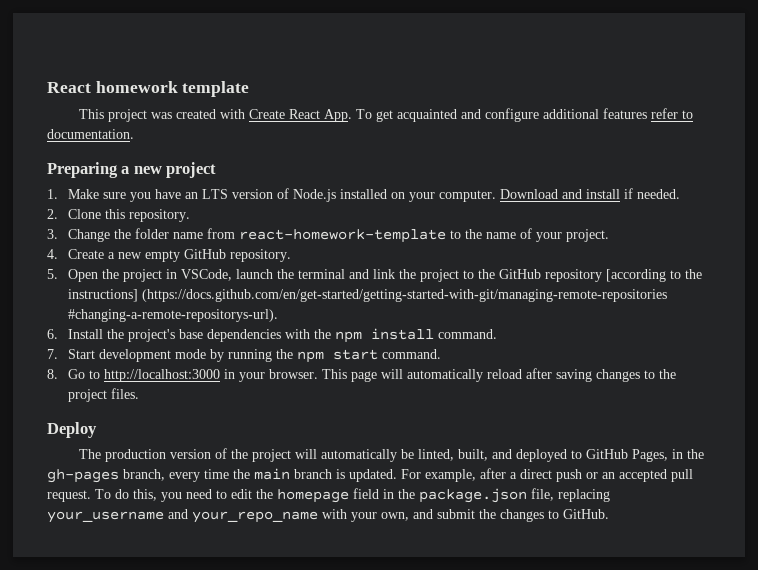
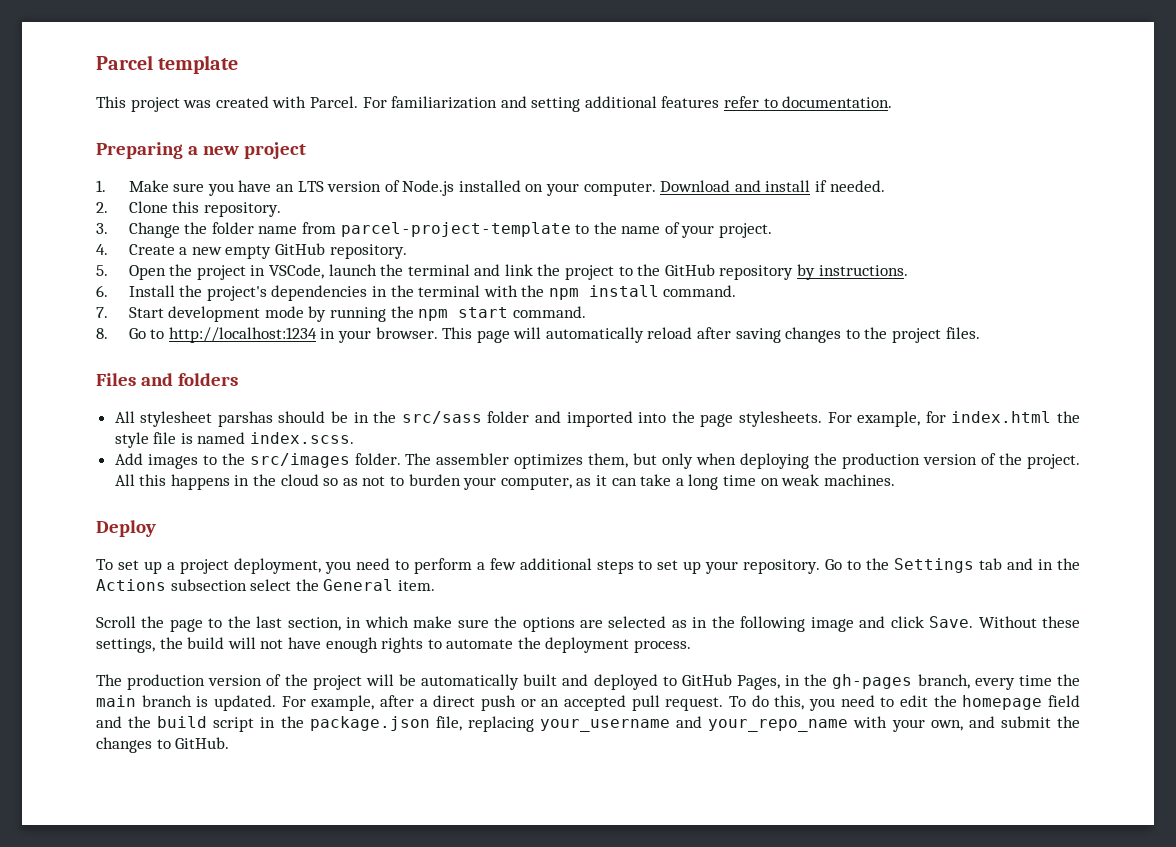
[47,81,178,93] React homework -> [96,55,153,70] Parcel
[249,108,540,122] Create React App. To get acquainted and configure -> [309,96,581,112] Parcel. For familiarization and setting
[239,229,447,243] react-homework-template -> [340,222,571,237] parcel-project-template
[606,269,703,282] [68,289,668,302] [68,309,279,322] [according to the instructions] (https://docs.github.com/en/get-started/getting-started-with-git/managing-remote-repositories #changing-a-remote-repositorys-url). -> [797,264,908,280] by instructions.
[179,329,282,342] base dependencies -> [271,285,481,301] dependencies in the terminal
[104,369,221,382] http://localhost:3000 -> [168,327,317,343] http://localhost:1234
[47,422,97,438] Deploy -> [96,373,238,386] [114,411,1080,427] [114,432,355,448] [114,453,1080,469] [114,474,895,490] [96,520,156,537] [96,558,1080,574] [96,579,435,591] [96,616,1081,632] [96,637,692,653] Files and folders // All stylesheet parshas should be in the src/sass folder and imported into the page stylesheets. For example, for index.html the style file is named index.scss. // Add images to the src/images folder. The assembler optimizes them, but only when deploying the production version of the project. All this happens in the cloud so as not to burden your computer, as it can take a long time on weak machines. // Deploy // To set up a project deployment, you need to perform a few additional steps to set up your repository. Go to the Settings tab and in the Actions subsection select the General item. // Scroll the page to the last section, in which make sure the options are selected as in the following image and click Save. Without these settings, the build will not have enough rights to automate the deployment process.
[321,449,489,462] automatically be linted, built, -> [399,674,558,690] be automatically built
(379, 493) none -> [96,716,255,732] and the build script

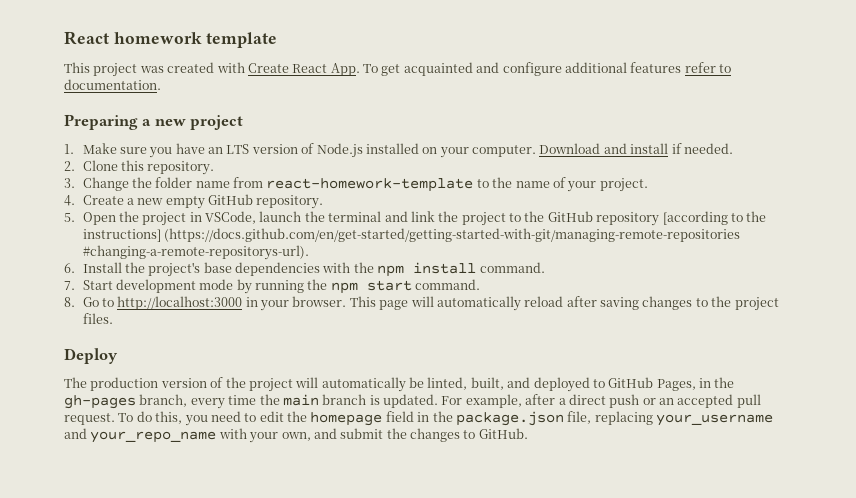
[96,55,153,70] Parcel -> [64,31,202,45] React homework
[309,96,581,112] Parcel. For familiarization and setting -> [247,62,562,76] Create React App. To get acquainted and configure
[340,222,571,237] parcel-project-template -> [266,178,474,192] react-homework-template
[797,264,908,280] by instructions. -> [662,211,767,225] [82,228,740,242] [82,245,309,260] [according to the instructions] (https://docs.github.com/en/get-started/getting-started-with-git/managing-remote-repositories #changing-a-remote-repositorys-url).
[271,285,481,301] dependencies in the terminal -> [203,262,321,276] base dependencies
[168,327,317,343] http://localhost:1234 -> [117,296,243,310] http://localhost:3000
[96,373,238,386] [114,411,1080,427] [114,432,355,448] [114,453,1080,469] [114,474,895,490] [96,520,156,537] [96,558,1080,574] [96,579,435,591] [96,616,1081,632] [96,637,692,653] Files and folders // All stylesheet parshas should be in the src/sass folder and imported into the page stylesheets. For example, for index.html the style file is named index.scss. // Add images to the src/images folder. The assembler optimizes them, but only when deploying the production version of the project. All this happens in the cloud so as not to burden your computer, as it can take a long time on weak machines. // Deploy // To set up a project deployment, you need to perform a few additional steps to set up your repository. Go to the Settings tab and in the Actions subsection select the General item. // Scroll the page to the last section, in which make sure the options are selected as in the following image and click Save. Without these settings, the build will not have enough rights to automate the deployment process. -> [64,348,118,364] Deploy
[399,674,558,690] be automatically built -> [321,377,504,392] automatically be linted, built,
[96,716,255,732] and the build script -> (414, 416) none

